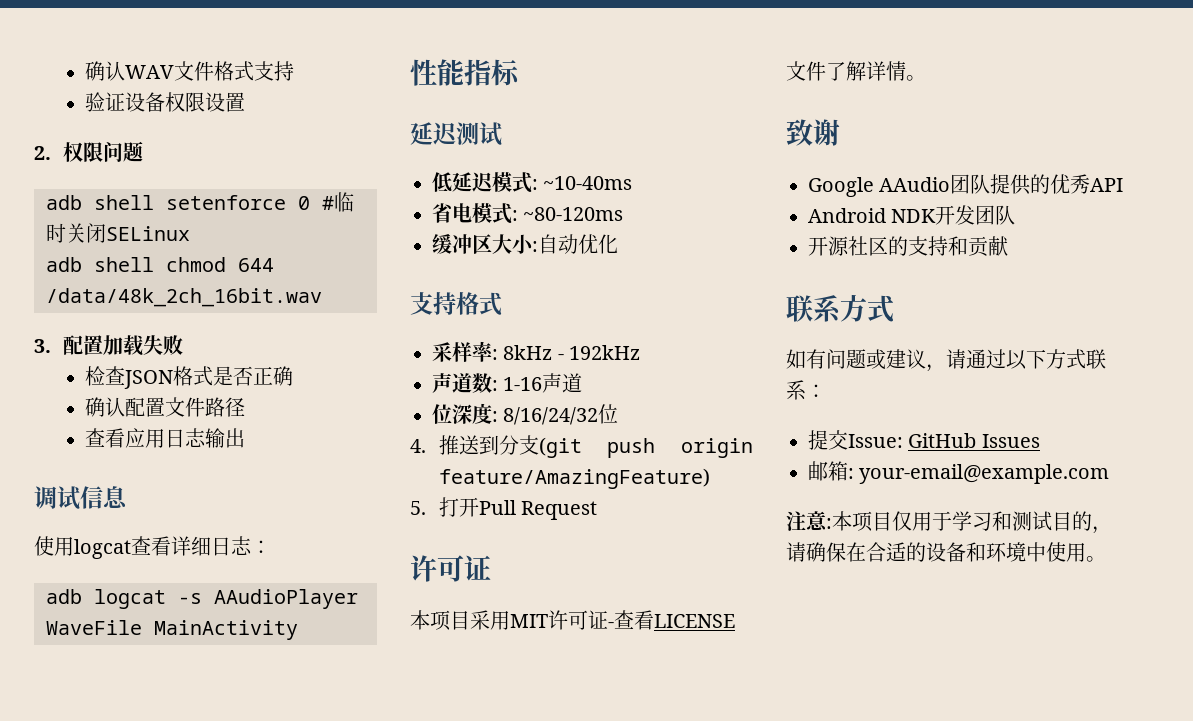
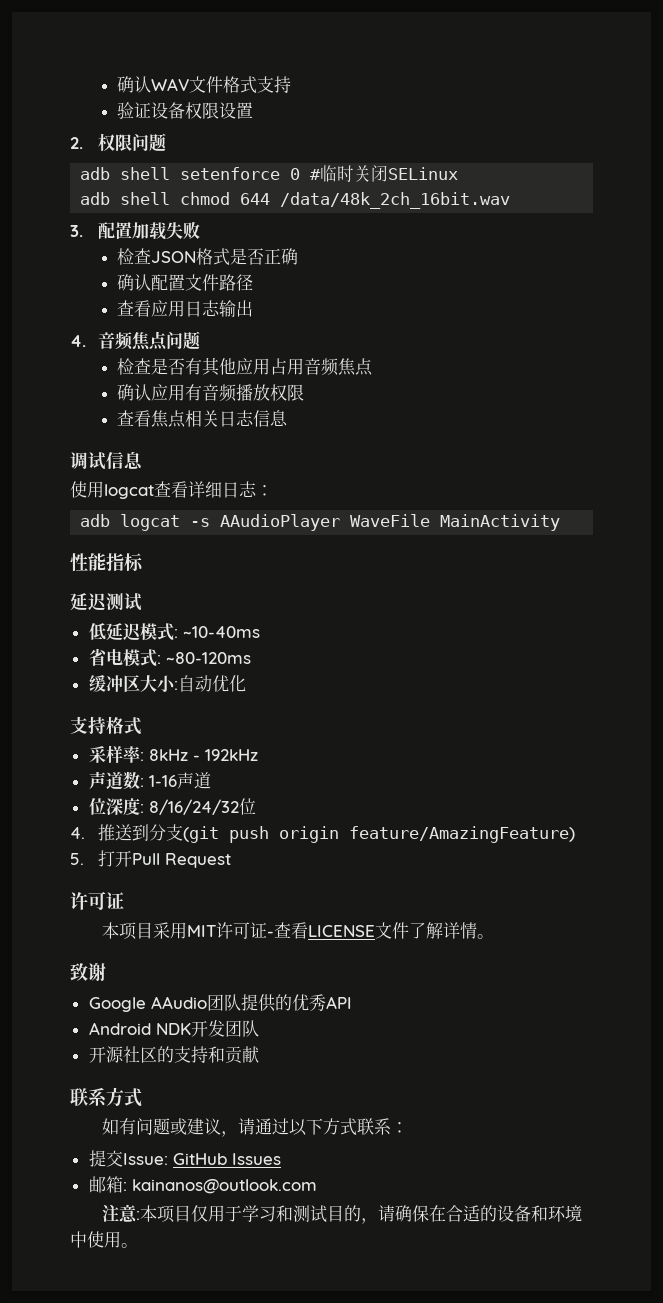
(245, 438) none -> [70,331,201,351] [117,357,374,376] [117,384,305,402] [117,410,289,428] // 4.音频焦点问题 // 检查是否有其他应用占用音频焦点 // 确认应用有音频播放权限 // 查看焦点相关日志信息
[859,464,1110,484] your-email@example.com -> [131,1179,317,1194] kainanos@outlook.com

